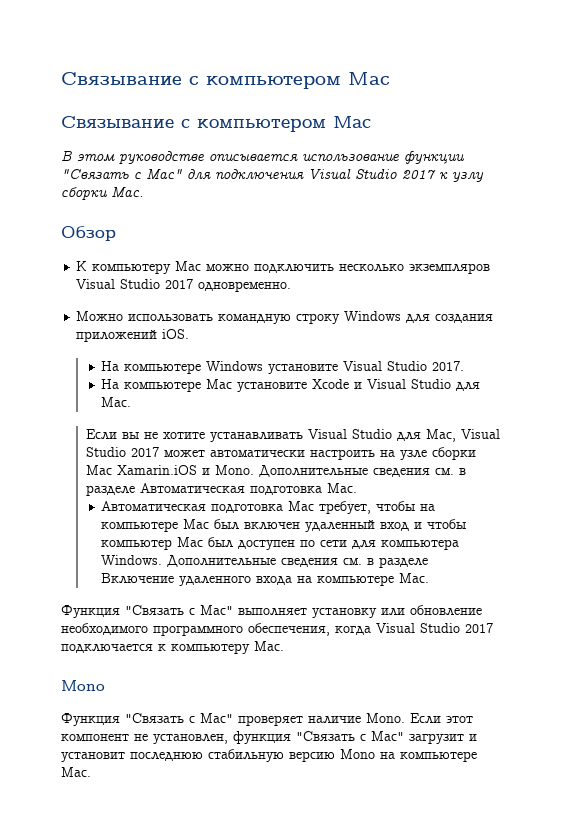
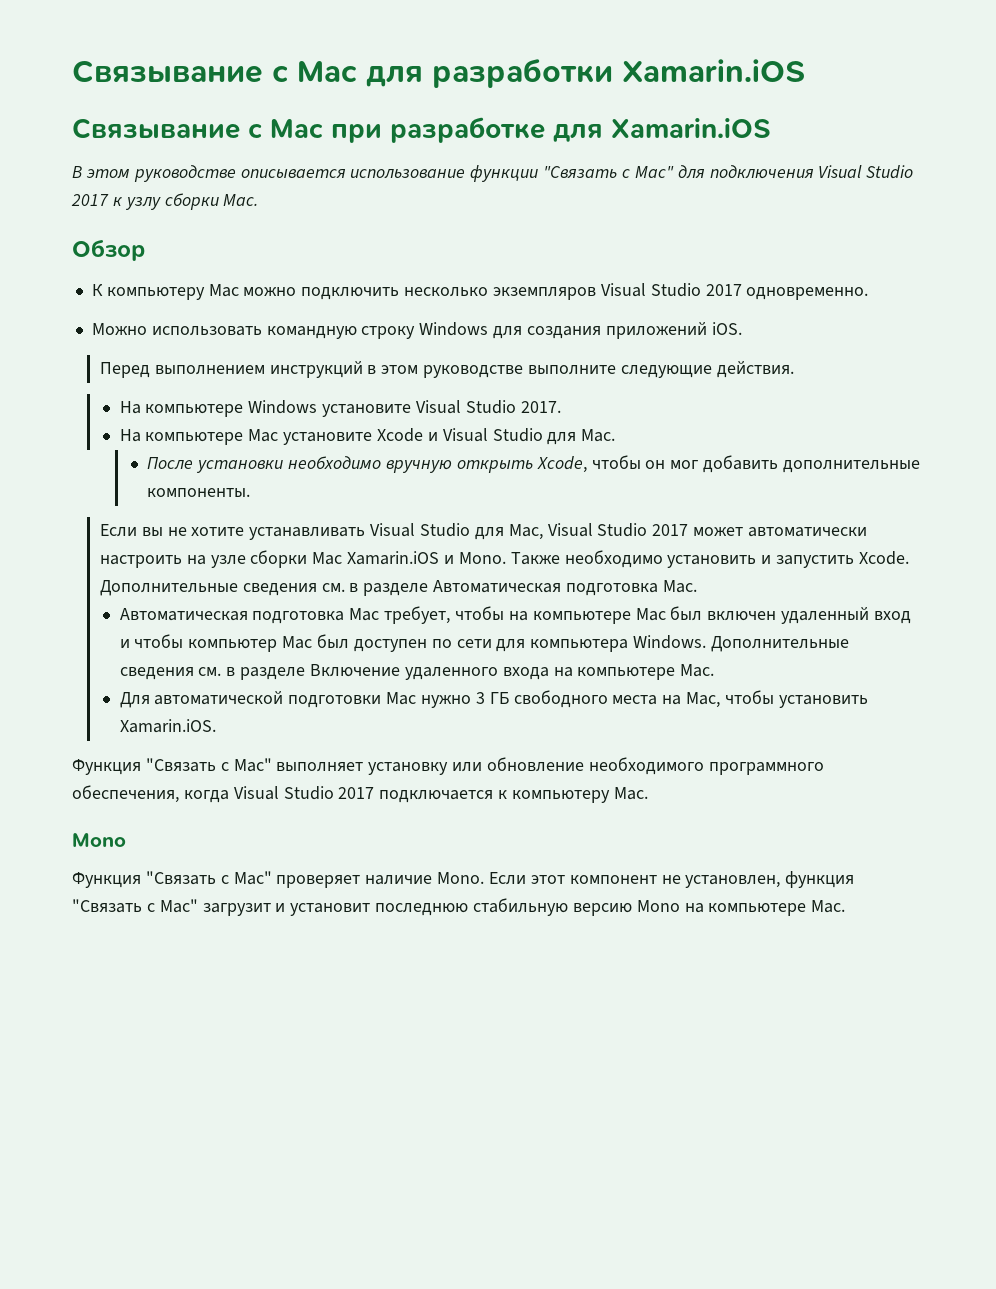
[61,72,390,89] [61,116,371,132] Связывание с компьютером Mac // Связывание с компьютером Mac -> [72,59,805,88] [72,117,770,143] Связывание с Mac для разработки Xamarin.iOS // Связывание с Mac при разработке для Xamarin.iOS
(190, 334) none -> [99,361,794,378] // Перед выполнением инструкций в этом руководстве выполните следующие действия.
(132, 402) none -> [147,455,920,473] [147,488,251,497] // После установки необходимо вручную открыть Xcode, чтобы он мог добавить дополнительные компоненты.
(254, 470) none -> [510,550,909,568] Также необходимо установить и запустить Xcode.
(430, 578) none -> [119,690,868,708] [119,719,216,733] // Для автоматической подготовки Mac нужно 3 ГБ свободного места на Mac, чтобы установить Xamarin.iOS.

